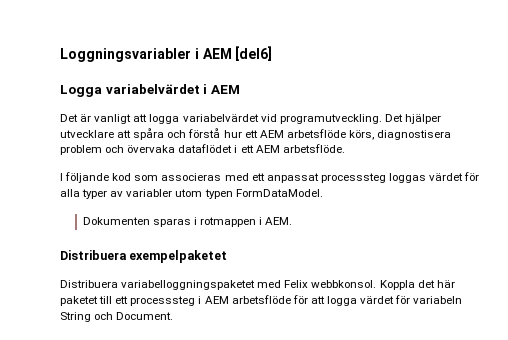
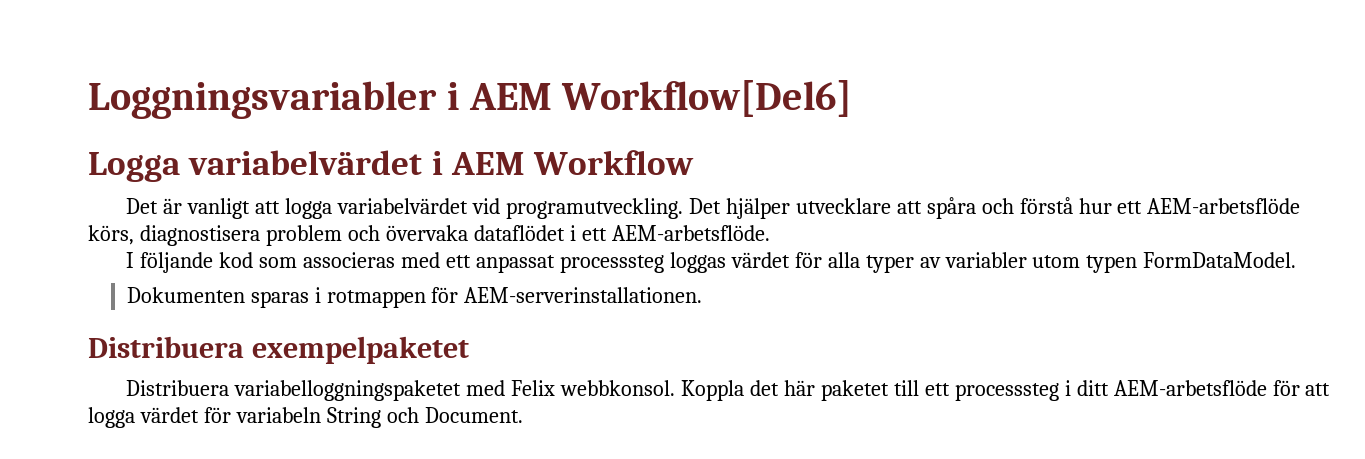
[235,46,273,61] [del6] -> [561,80,853,117] Workflow[Del6]
(240, 89) none -> [533,150,695,175] Workflow
[259,129,346,138] AEM arbetsflöde -> [1147,198,1301,214] AEM-arbetsflöde
[255,144,345,153] AEM arbetsflöde. -> [611,225,770,241] AEM-arbetsflöde.
[259,217,293,225] i AEM. -> [431,287,703,303] för AEM-serverinstallationen.
[204,295,291,304] AEM arbetsflöde -> [1076,380,1267,396] ditt AEM-arbetsflöde

